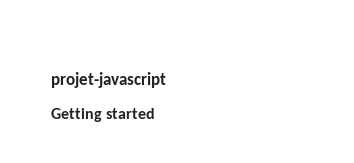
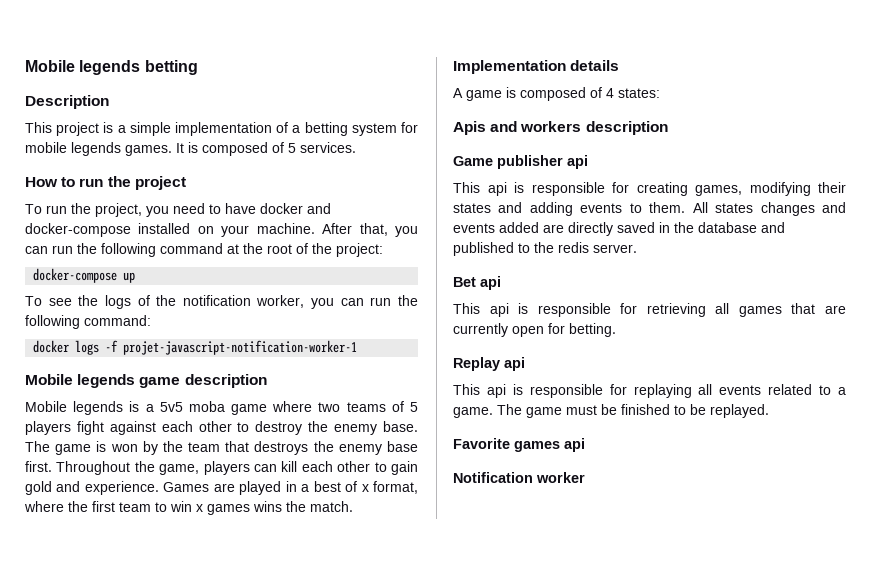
[51,72,166,88] [51,108,156,122] projet-javascript // Getting started -> [25,60,198,75] [25,95,109,109] [25,122,418,136] [25,142,356,156] [25,176,186,190] [25,203,331,217] [25,223,418,237] [25,243,383,257] [33,268,136,283] [25,295,418,309] [25,315,151,329] [33,340,358,355] [25,374,267,388] [25,401,419,415] [25,421,419,435] [25,441,419,455] [25,461,418,475] [25,481,418,495] [24,501,353,515] [453,60,620,74] [453,87,660,101] [453,121,668,135] [453,155,588,169] [453,182,846,196] [453,202,846,216] [453,222,785,236] [453,242,637,256] [453,276,501,290] [453,303,846,317] [453,323,616,337] [453,357,525,371] [453,384,846,398] [453,404,769,418] [453,438,585,452] [453,472,585,483] Mobile legends betting // Description // This project is a simple implementation of a betting system for mobile legends games. It is composed of 5 services. // How to run the project // To run the project, you need to have docker and docker-compose installed on your machine. After that, you can run the following command at the root of the project: // docker-compose up // To see the logs of the notification worker, you can run the following command: // docker logs -f projet-javascript-notification-worker-1 // Mobile legends game description // Mobile legends is a 5v5 moba game where two teams of 5 players fight against each other to destroy the enemy base. The game is won by the team that destroys the enemy base first. Throughout the game, players can kill each other to gain gold and experience. Games are played in a best of x format, where the first team to win x games wins the match. // Implementation details // A game is composed of 4 states: // Apis and workers description // Game publisher api // This api is responsible for creating games, modifying their states and adding events to them. All states changes and events added are directly saved in the database and published to the redis server. // Bet api // This api is responsible for retrieving all games that are currently open for betting. // Replay api // This api is responsible for replaying all events related to a game. The game must be finished to be replayed. // Favorite games api // Notification worker

